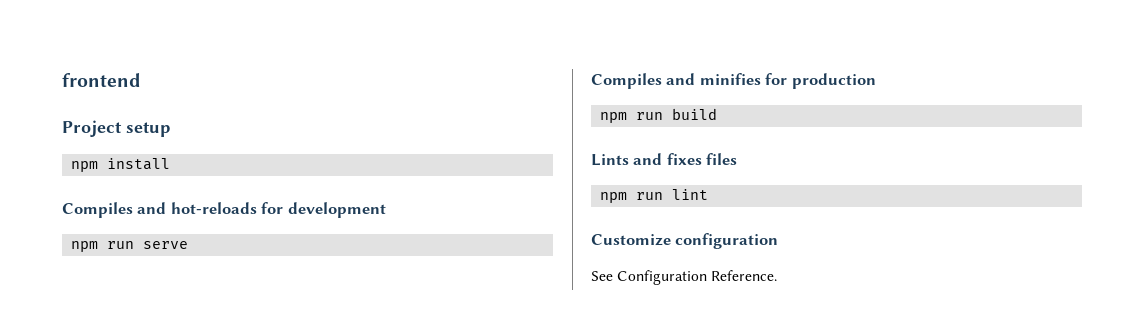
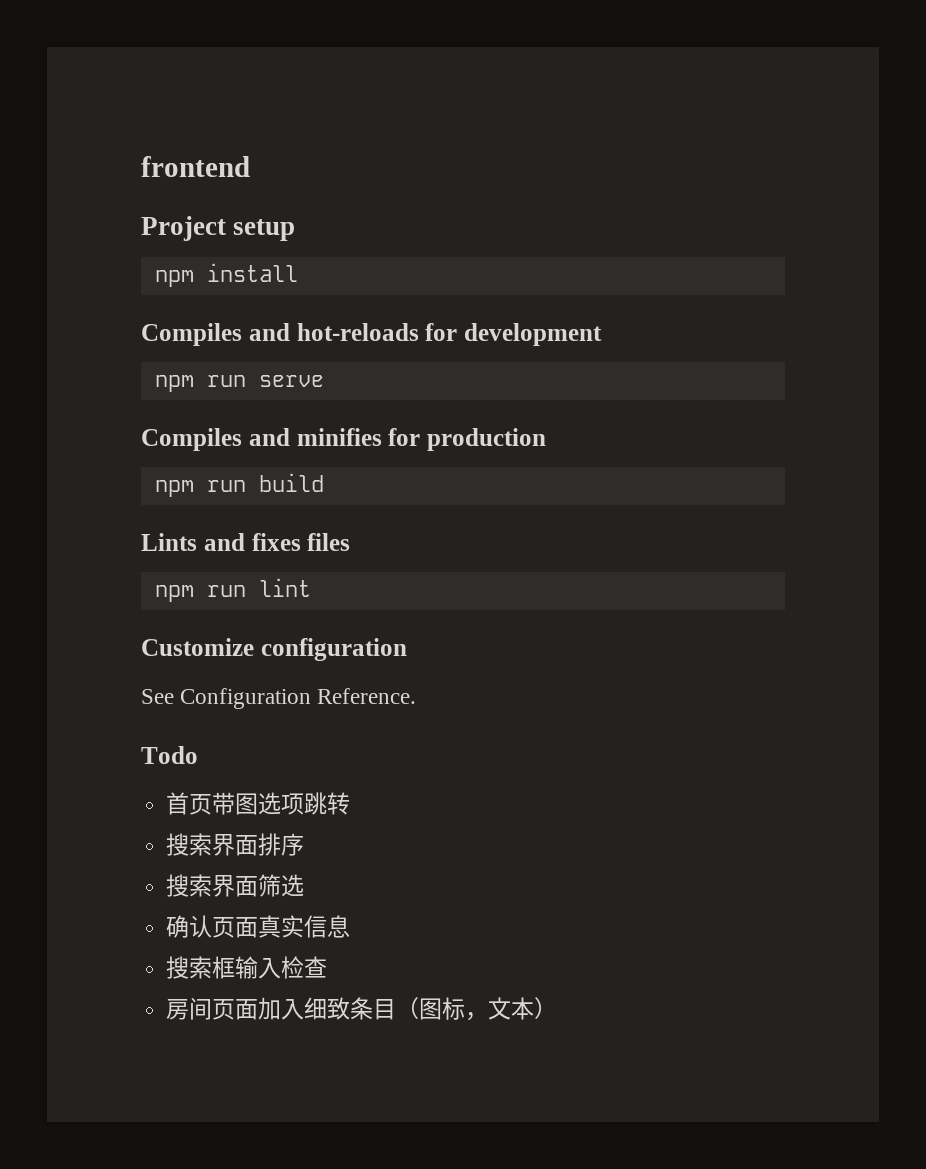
(778, 275) none -> [141,746,198,764] [166,792,351,815] [166,833,305,856] [166,874,305,897] [166,915,351,938] [166,956,328,979] [166,997,558,1021] // Todo // 首页带图选项跳转 // 搜索界面排序 // 搜索界面筛选 // 确认页面真实信息 // 搜索框输入检查 // 房间页面加入细致条目（图标，文本）

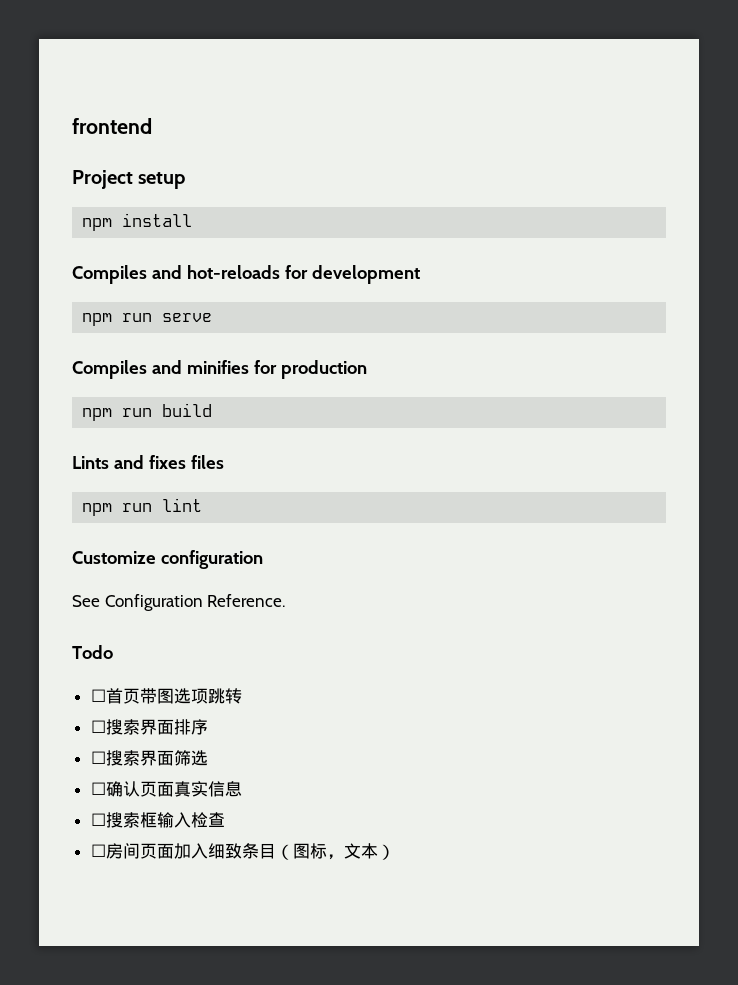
(198, 755) none -> [90,689,106,702] ☐
(351, 803) none -> [90,720,106,733] ☐
(305, 844) none -> [90,751,106,764] ☐
(305, 885) none -> [90,782,106,795] ☐
(351, 926) none -> [90,813,106,826] ☐
(328, 967) none -> [90,844,106,857] ☐

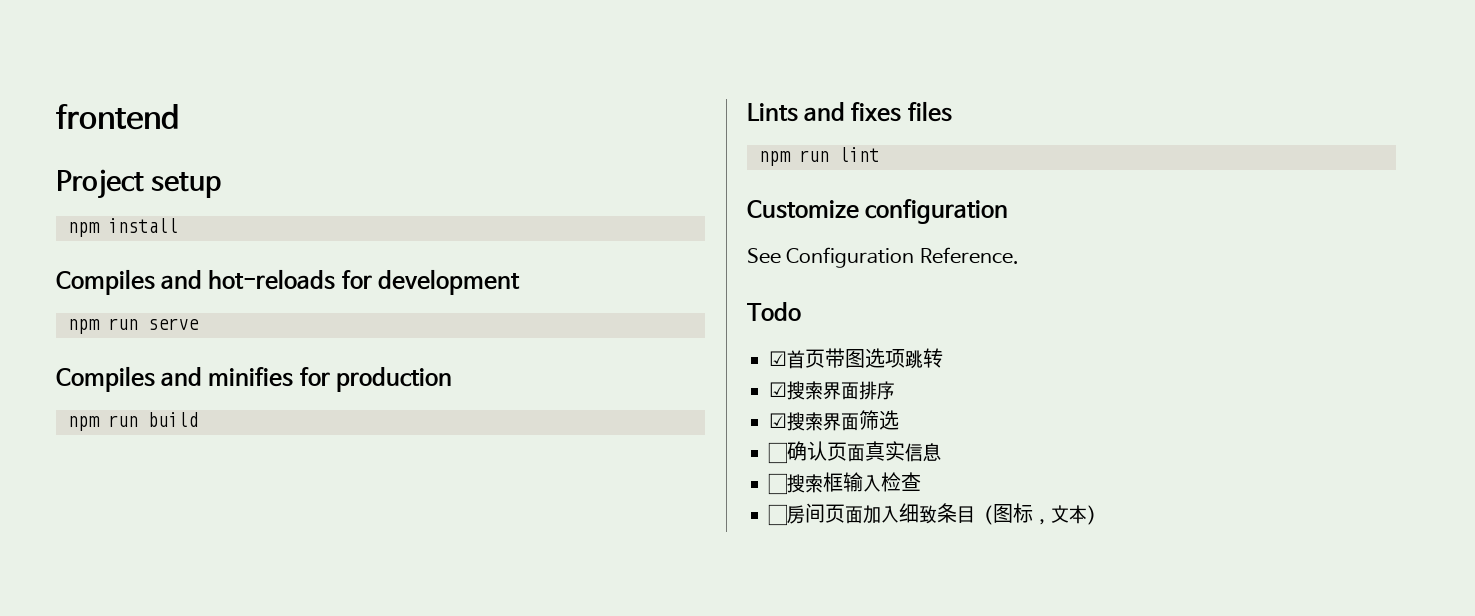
[90,689,106,702] ☐ -> [769,351,787,366] ☑
[90,720,106,733] ☐ -> [769,382,787,397] ☑
[90,751,106,764] ☐ -> [769,413,787,428] ☑

